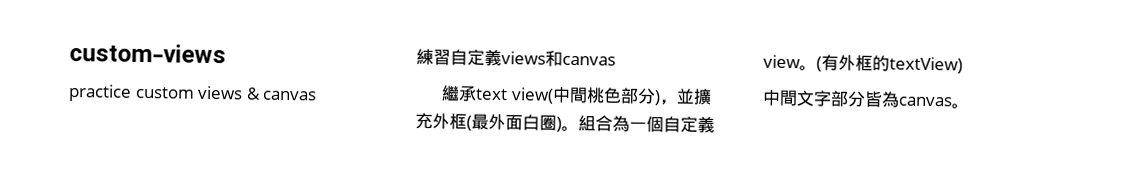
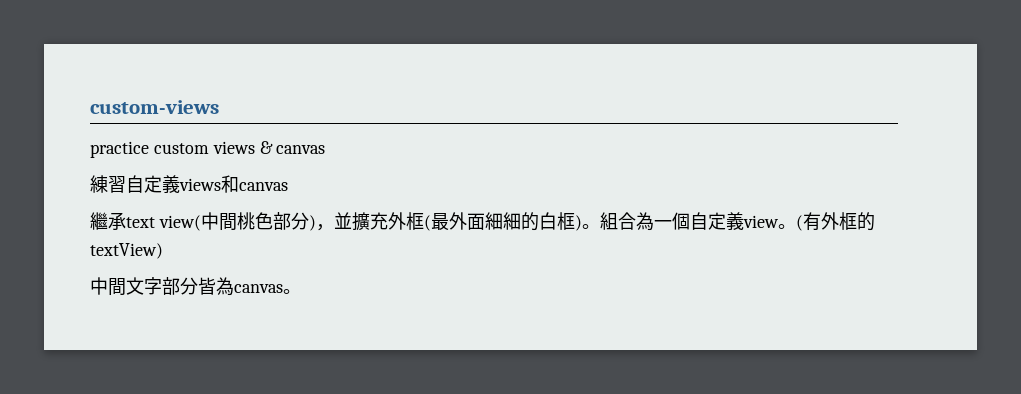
[522,114,557,131] 白圈 -> [484,212,575,231] 細細的白框

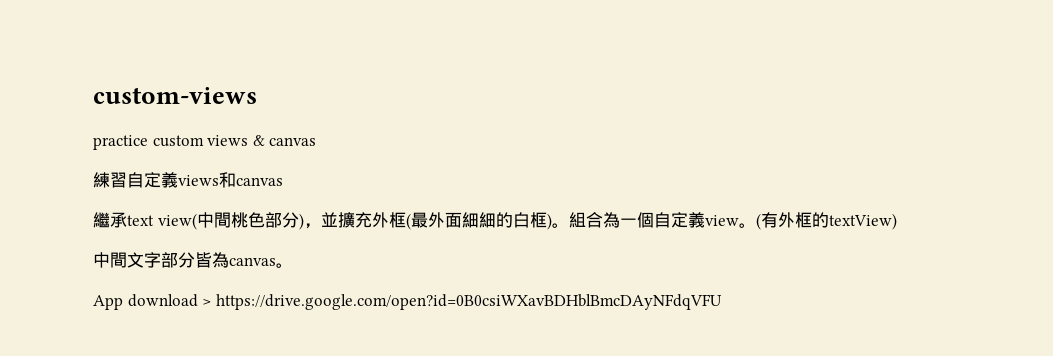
(301, 291) none -> [93,294,722,310] // App download > https://drive.google.com/open?id=0B0csiWXavBDHblBmcDAyNFdqVFU

